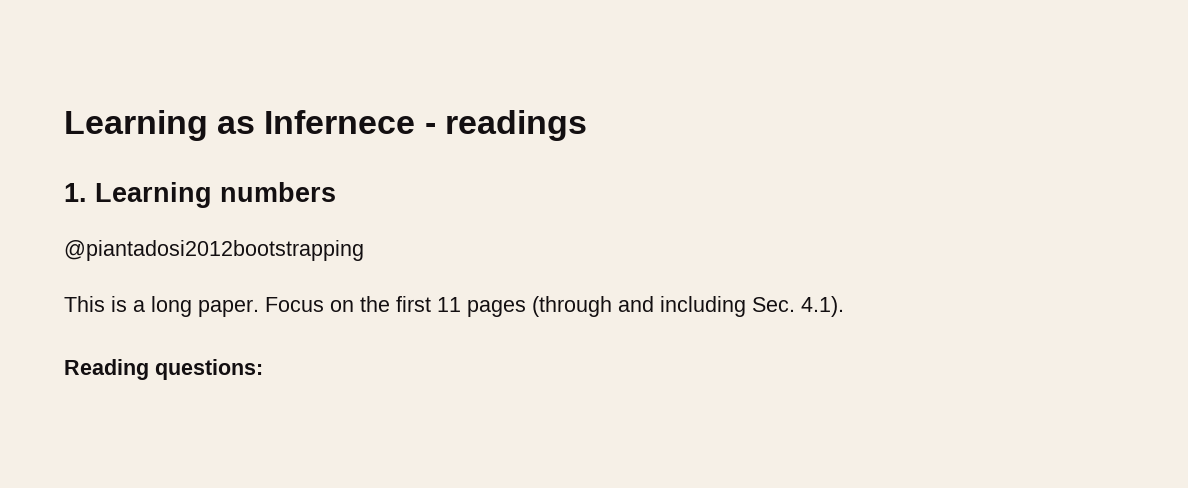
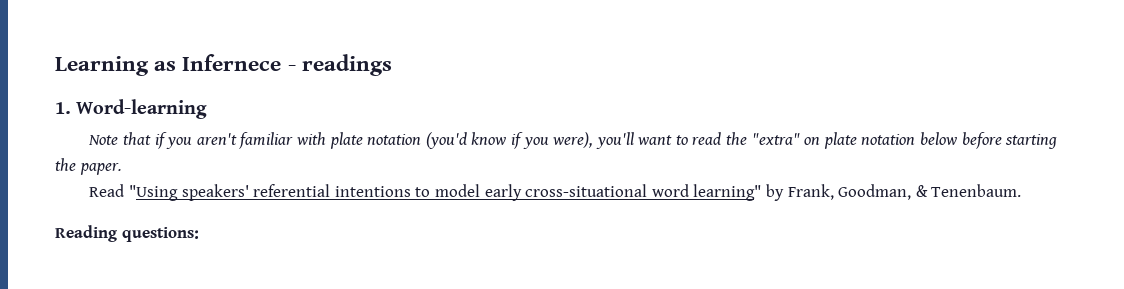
[95,182,336,208] [64,240,364,261] [64,296,844,317] Learning numbers // @piantadosi2012bootstrapping // This is a long paper. Focus on the first 11 pages (through and including Sec. 4.1). -> [76,99,208,119] [88,132,1058,149] [55,158,122,175] [89,184,1022,201] Word-learning // Note that if you aren't familiar with plate notation (you'd know if you were), you'll want to read the "extra" on plate notation below before starting the paper. // Read "Using speakers' referential intentions to model early cross-situational word learning" by Frank, Goodman, & Tenenbaum.

